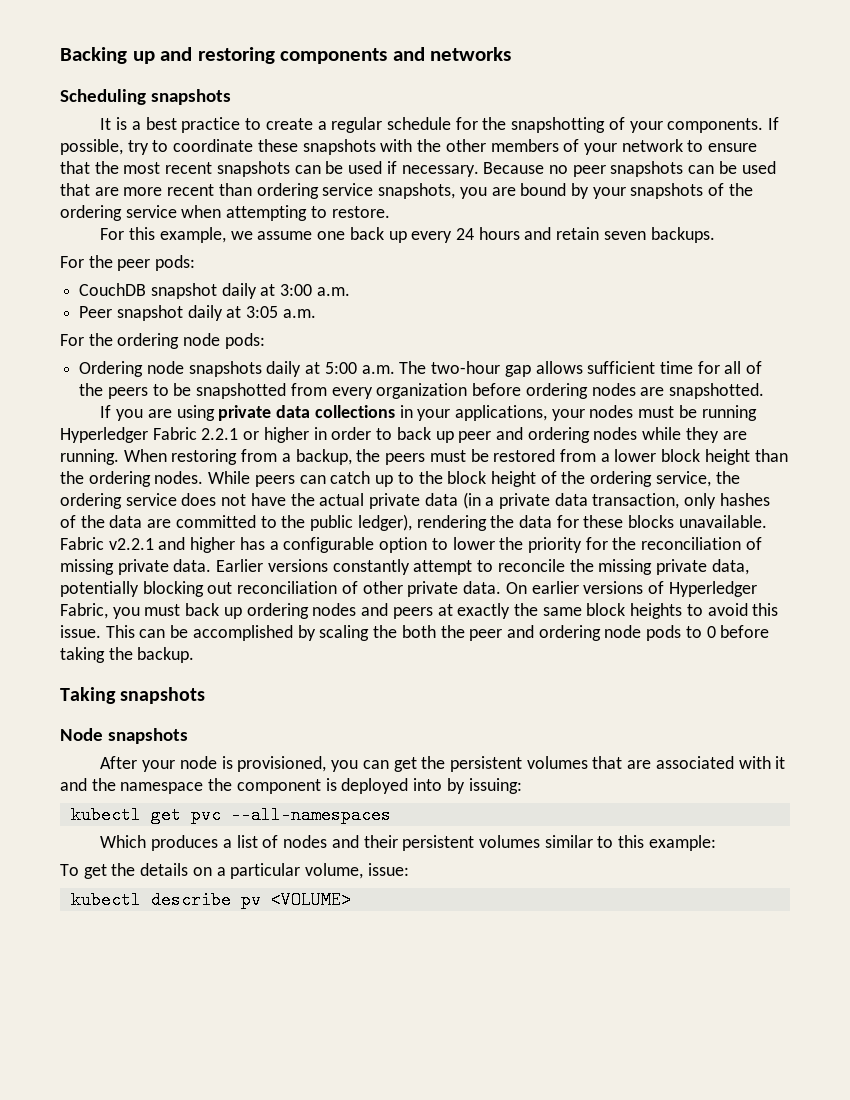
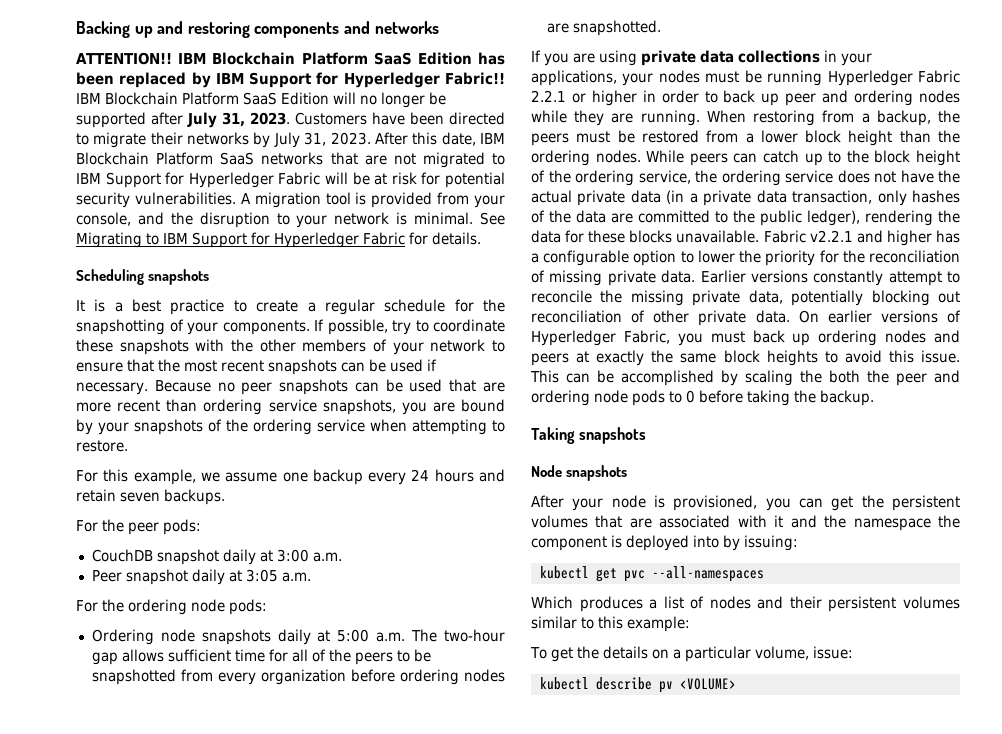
(512, 54) none -> [76,52,505,65] [76,72,505,88] [76,92,446,108] [76,112,505,128] [76,132,506,148] [76,152,505,168] [76,172,505,188] [76,192,505,208] [76,212,506,228] [76,232,481,248] // ATTENTION!! IBM Blockchain Platform SaaS Edition has been replaced by IBM Support for Hyperledger Fabric!! IBM Blockchain Platform SaaS Edition will no longer be supported after July 31, 2023. Customers have been directed to migrate their networks by July 31, 2023. After this date, IBM Blockchain Platform SaaS networks that are not migrated to IBM Support for Hyperledger Fabric will be at risk for potential security vulnerabilities. A migration tool is provided from your console, and the disruption to your network is minimal. See Migrating to IBM Support for Hyperledger Fabric for details.
[349,227,407,243] back up -> [312,469,363,485] backup

